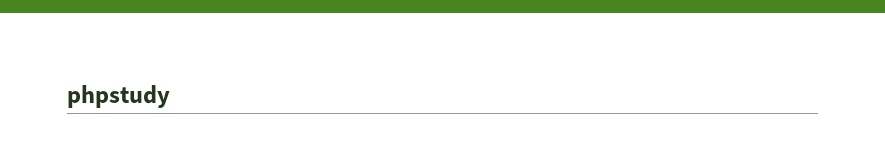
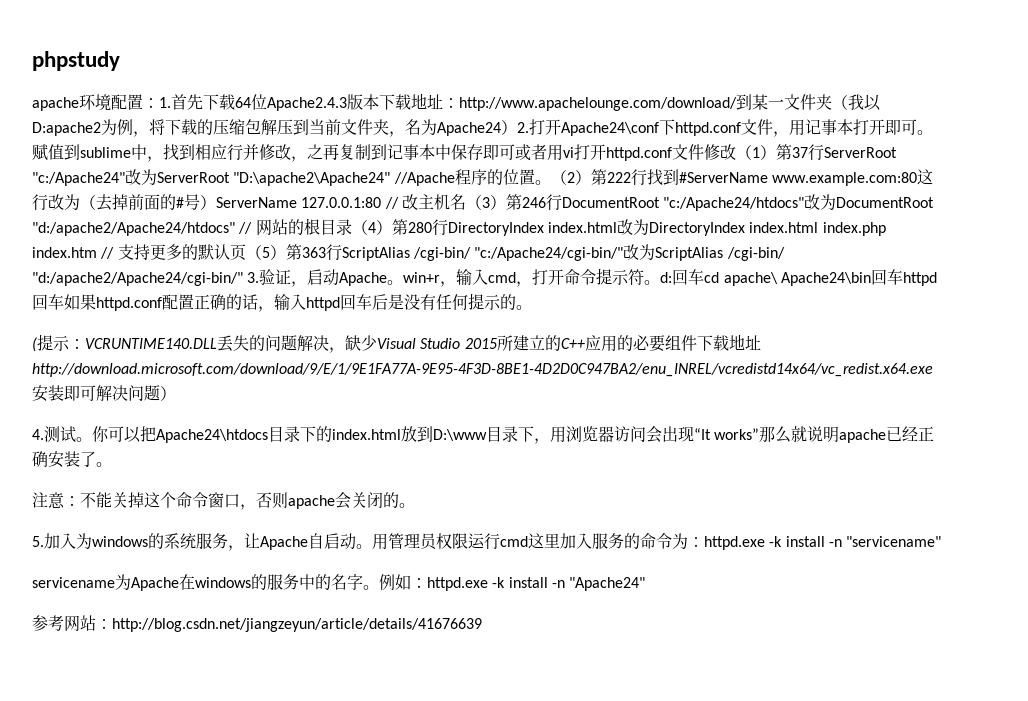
(170, 96) none -> [32,93,881,111] [32,119,933,137] [32,144,897,162] [32,169,933,186] [32,194,935,211] [32,218,886,236] [32,244,785,261] [32,268,937,287] [32,293,532,312] [32,334,761,353] [32,363,933,377] [32,385,176,402] [32,426,935,444] [32,451,112,468] [32,492,415,510] [32,533,942,551] [32,574,646,591] [32,615,482,632] // apache环境配置：1.首先下载64位Apache2.4.3版本下载地址：http://www.apachelounge.com/download/到某一文件夹（我以D:apache2为例，将下载的压缩包解压到当前文件夹，名为Apache24）2.打开Apache24\conf下httpd.conf文件，用记事本打开即可。赋值到sublime中，找到相应行并修改，之再复制到记事本中保存即可或者用vi打开httpd.conf文件修改（1）第37行ServerRoot "c:/Apache24"改为ServerRoot "D:\apache2\Apache24" //Apache程序的位置。（2）第222行找到#ServerName www.example.com:80这行改为（去掉前面的#号）ServerName 127.0.0.1:80 // 改主机名（3）第246行DocumentRoot "c:/Apache24/htdocs"改为DocumentRoot "d:/apache2/Apache24/htdocs" // 网站的根目录（4）第280行DirectoryIndex index.html改为DirectoryIndex index.html index.php index.htm // 支持更多的默认页（5）第363行ScriptAlias /cgi-bin/ "c:/Apache24/cgi-bin/"改为ScriptAlias /cgi-bin/ "d:/apache2/Apache24/cgi-bin/" 3.验证，启动Apache。win+r，输入cmd，打开命令提示符。d:回车cd apache\ Apache24\bin回车httpd回车如果httpd.conf配置正确的话，输入httpd回车后是没有任何提示的。 // (提示：VCRUNTIME140.DLL丢失的问题解决，缺少Visual Studio 2015所建立的C++应用的必要组件下载地址http://download.microsoft.com/download/9/E/1/9E1FA77A-9E95-4F3D-8BE1-4D2D0C947BA2/enu_INREL/vcredistd14x64/vc_redist.x64.exe安装即可解决问题） // 4.测试。你可以把Apache24\htdocs目录下的index.html放到D:\www目录下，用浏览器访问会出现“It works”那么就说明apache已经正确安装了。 // 注意：不能关掉这个命令窗口，否则apache会关闭的。 // 5.加入为windows的系统服务，让Apache自启动。用管理员权限运行cmd这里加入服务的命令为：httpd.exe -k install -n "servicename" // servicename为Apache在windows的服务中的名字。例如：httpd.exe -k install -n "Apache24" // 参考网站：http://blog.csdn.net/jiangzeyun/article/details/41676639

